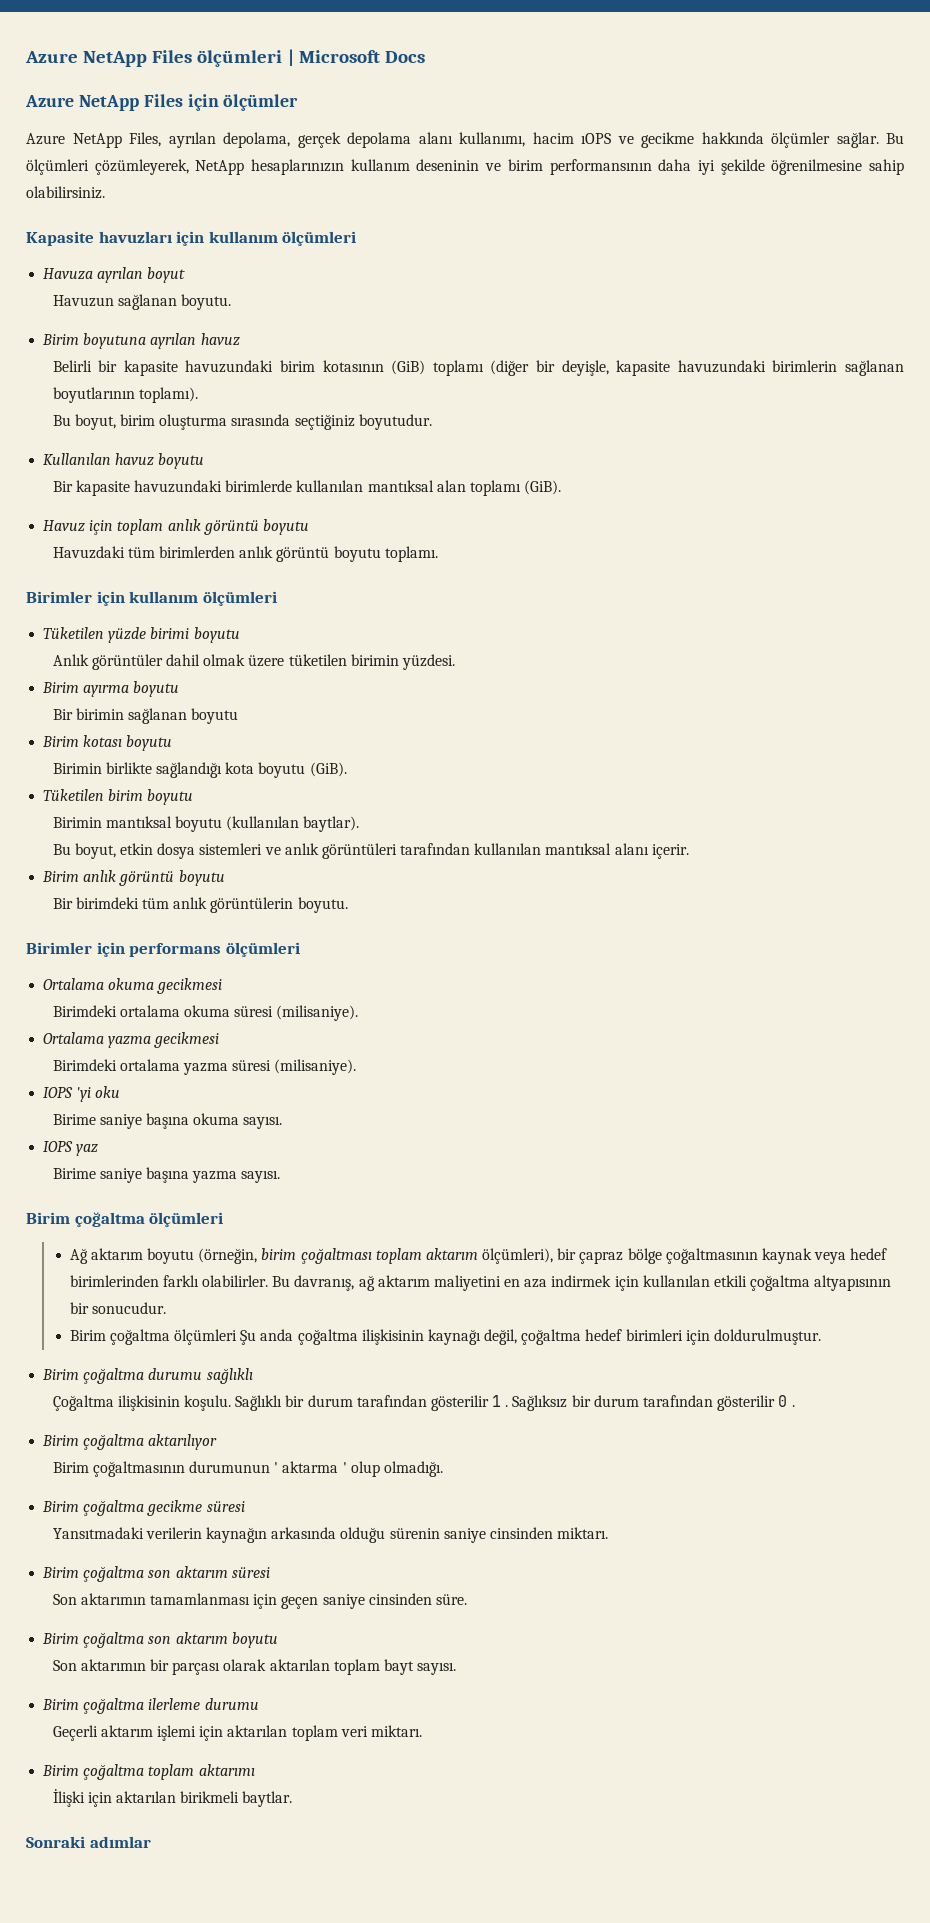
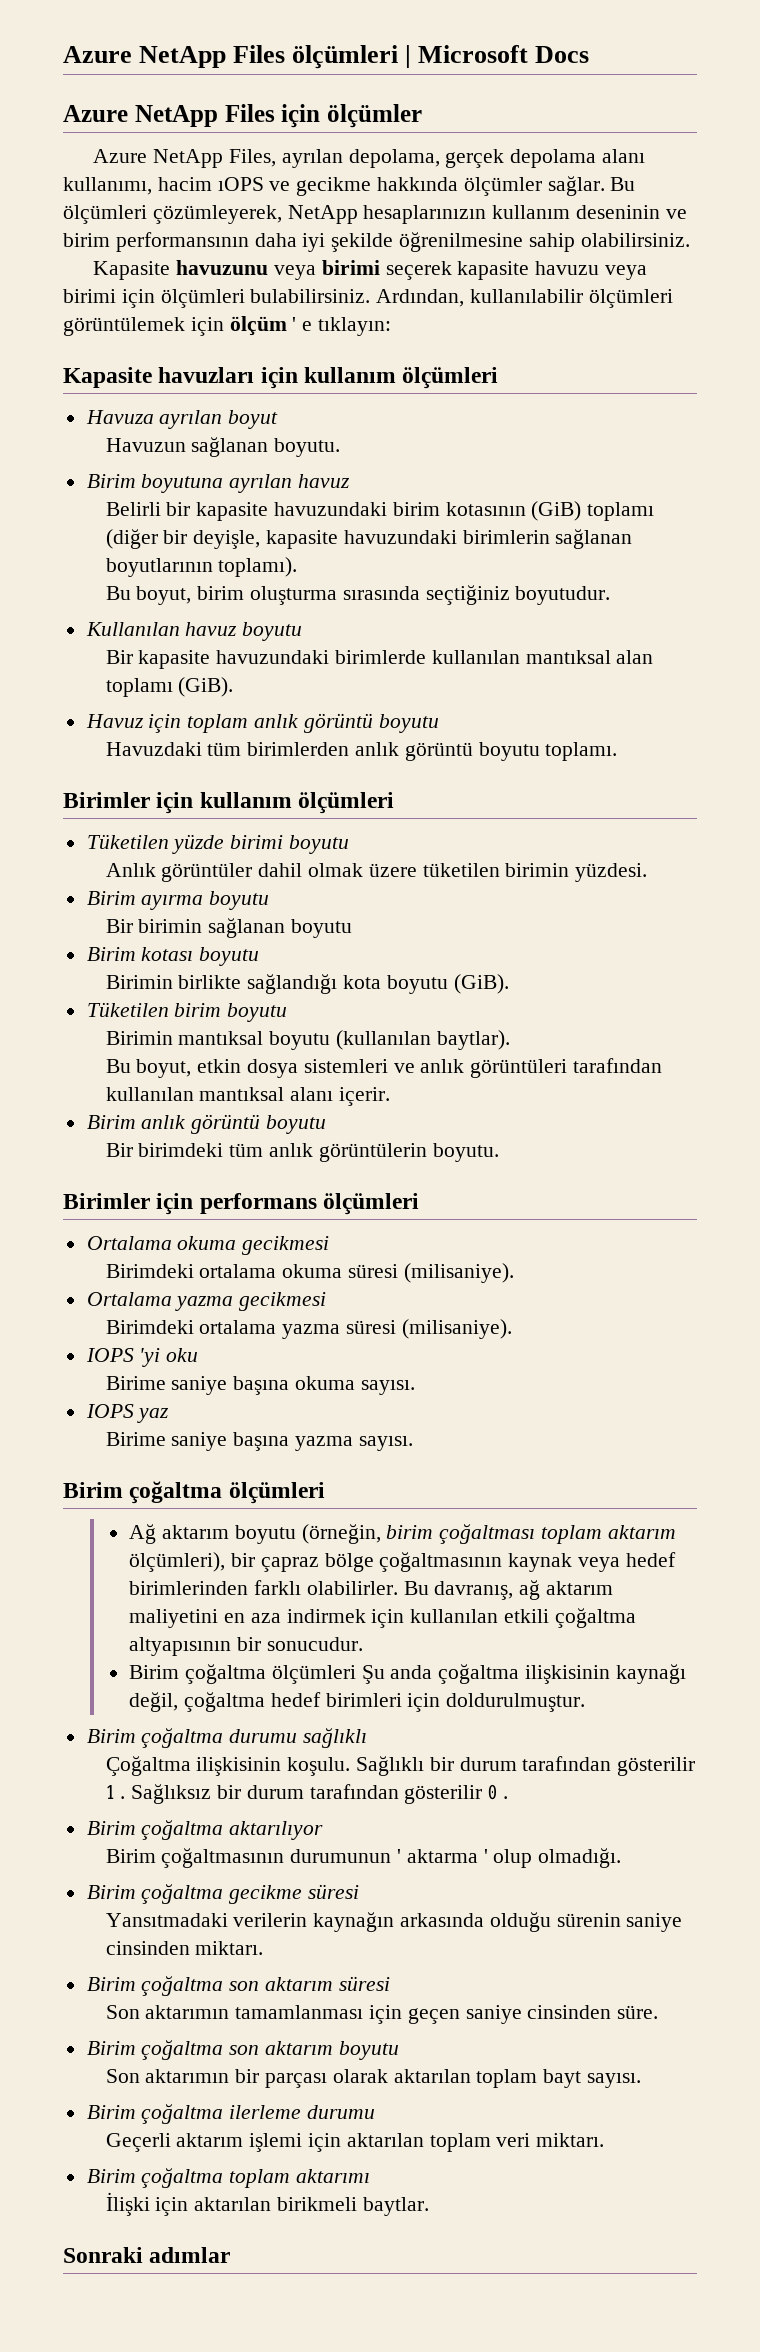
(105, 192) none -> [93,260,647,280] [63,289,673,308] [63,316,392,336] // Kapasite havuzunu veya birimi seçerek kapasite havuzu veya birimi için ölçümleri bulabilirsiniz. Ardından, kullanılabilir ölçümleri görüntülemek için ölçüm ' e tıklayın:

